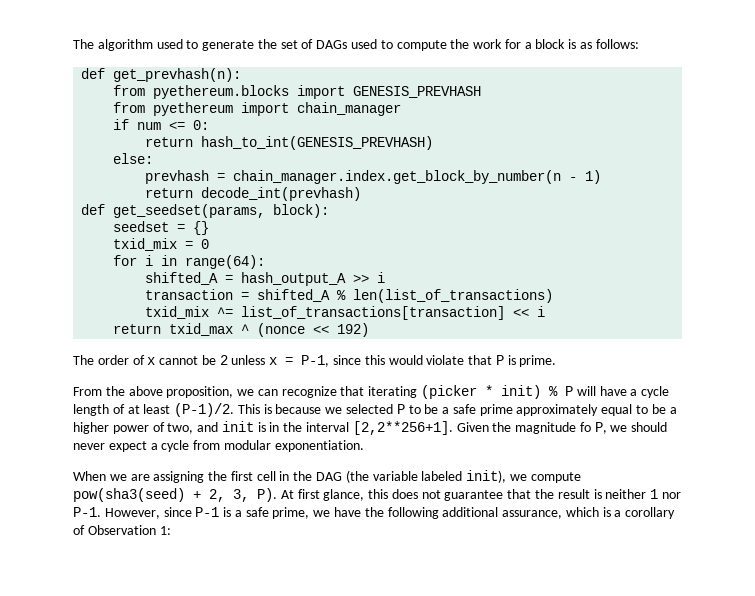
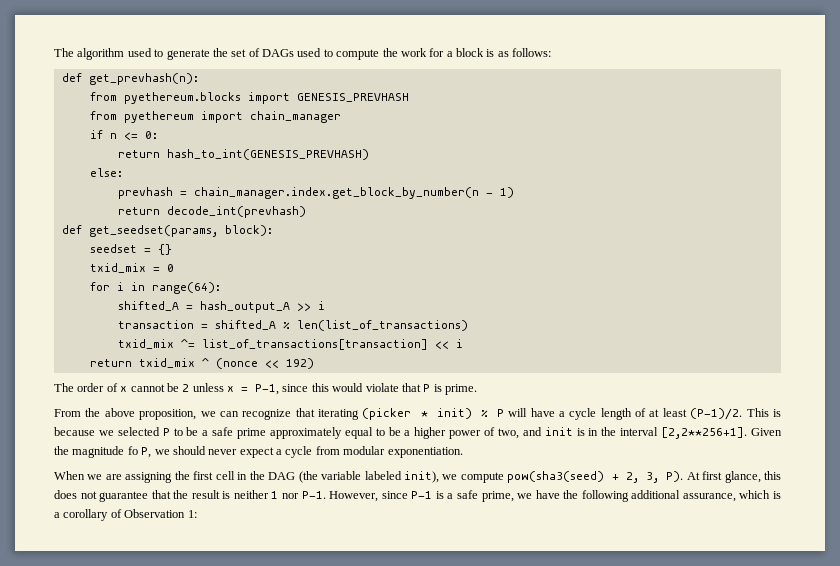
[137,122,162,130] num -> [109,133,117,139] n
[169,323,234,336] txid_max -> [138,358,195,368] txid_mix

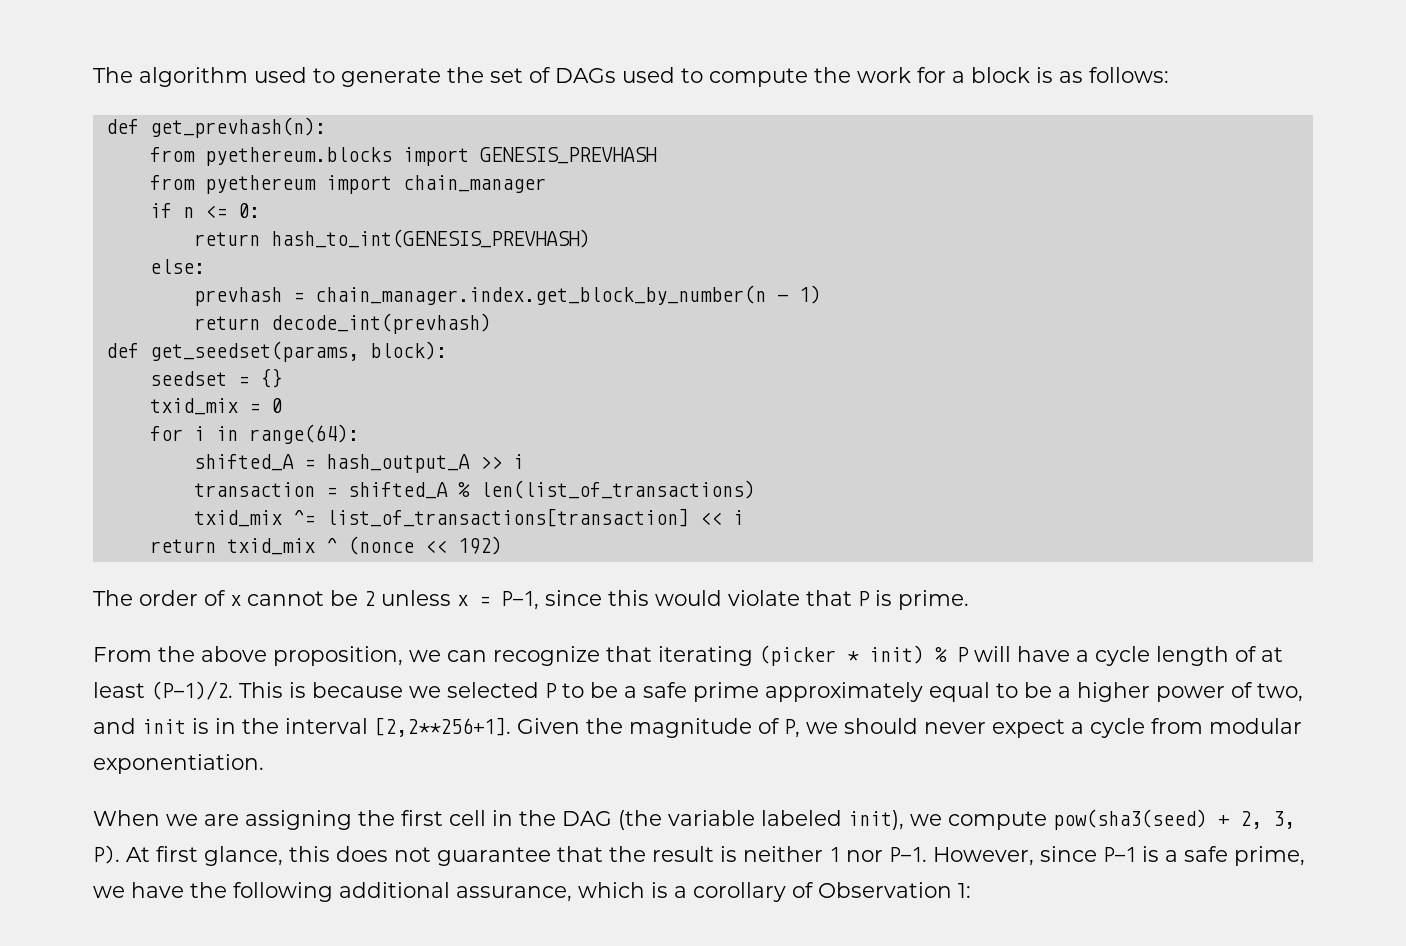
[127,446,138,455] fo -> [758,718,780,734] of

